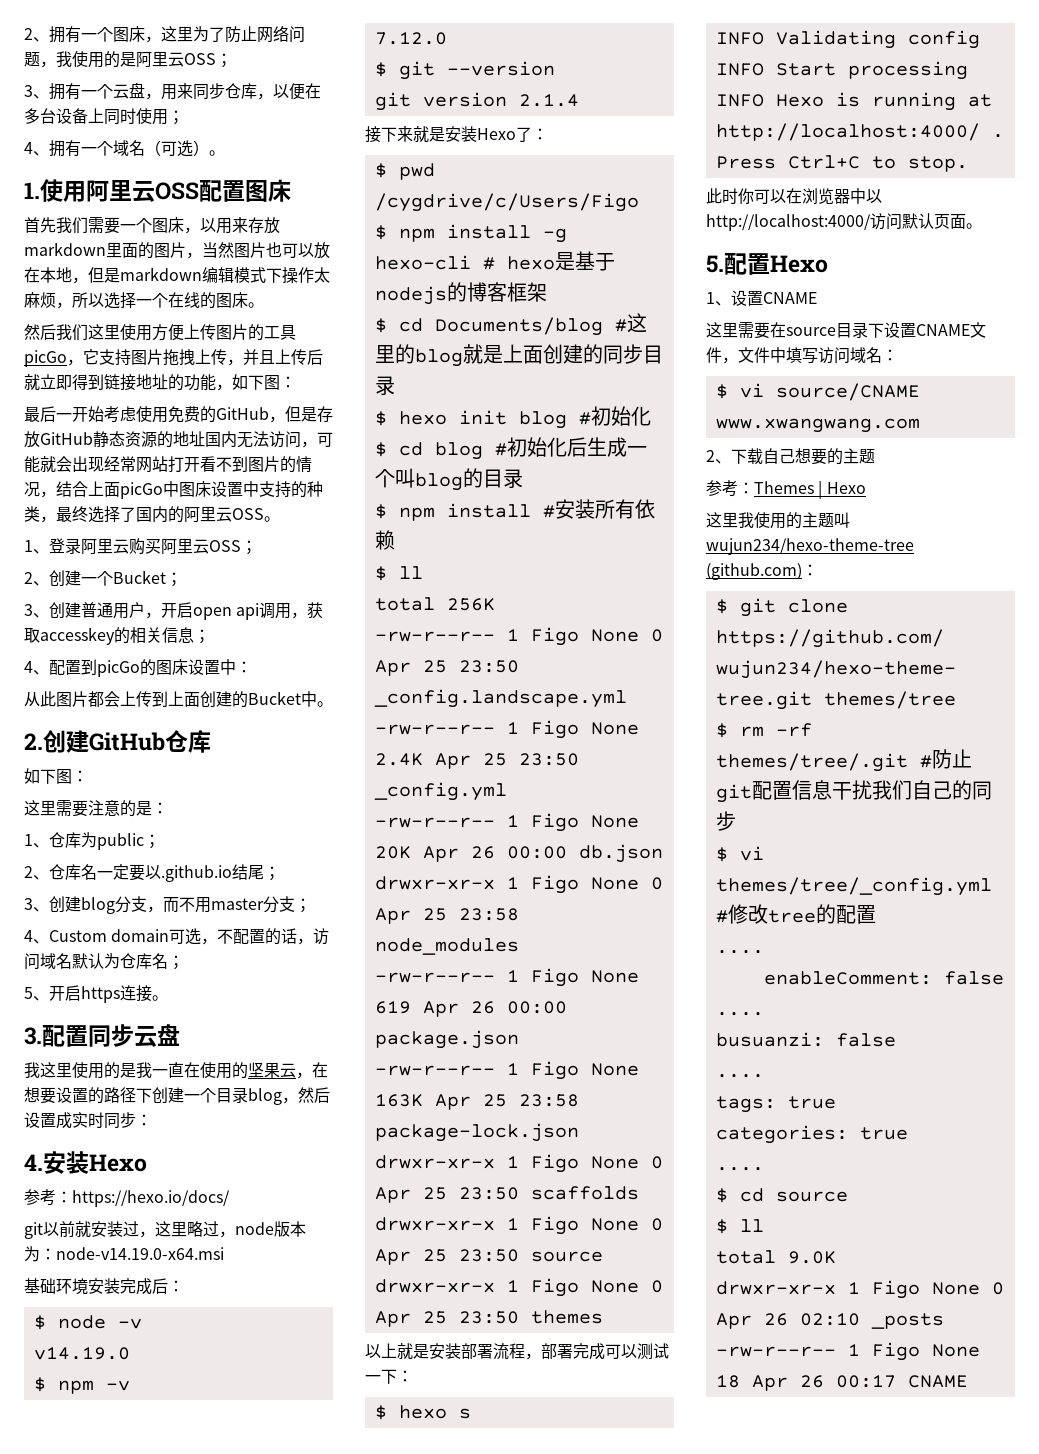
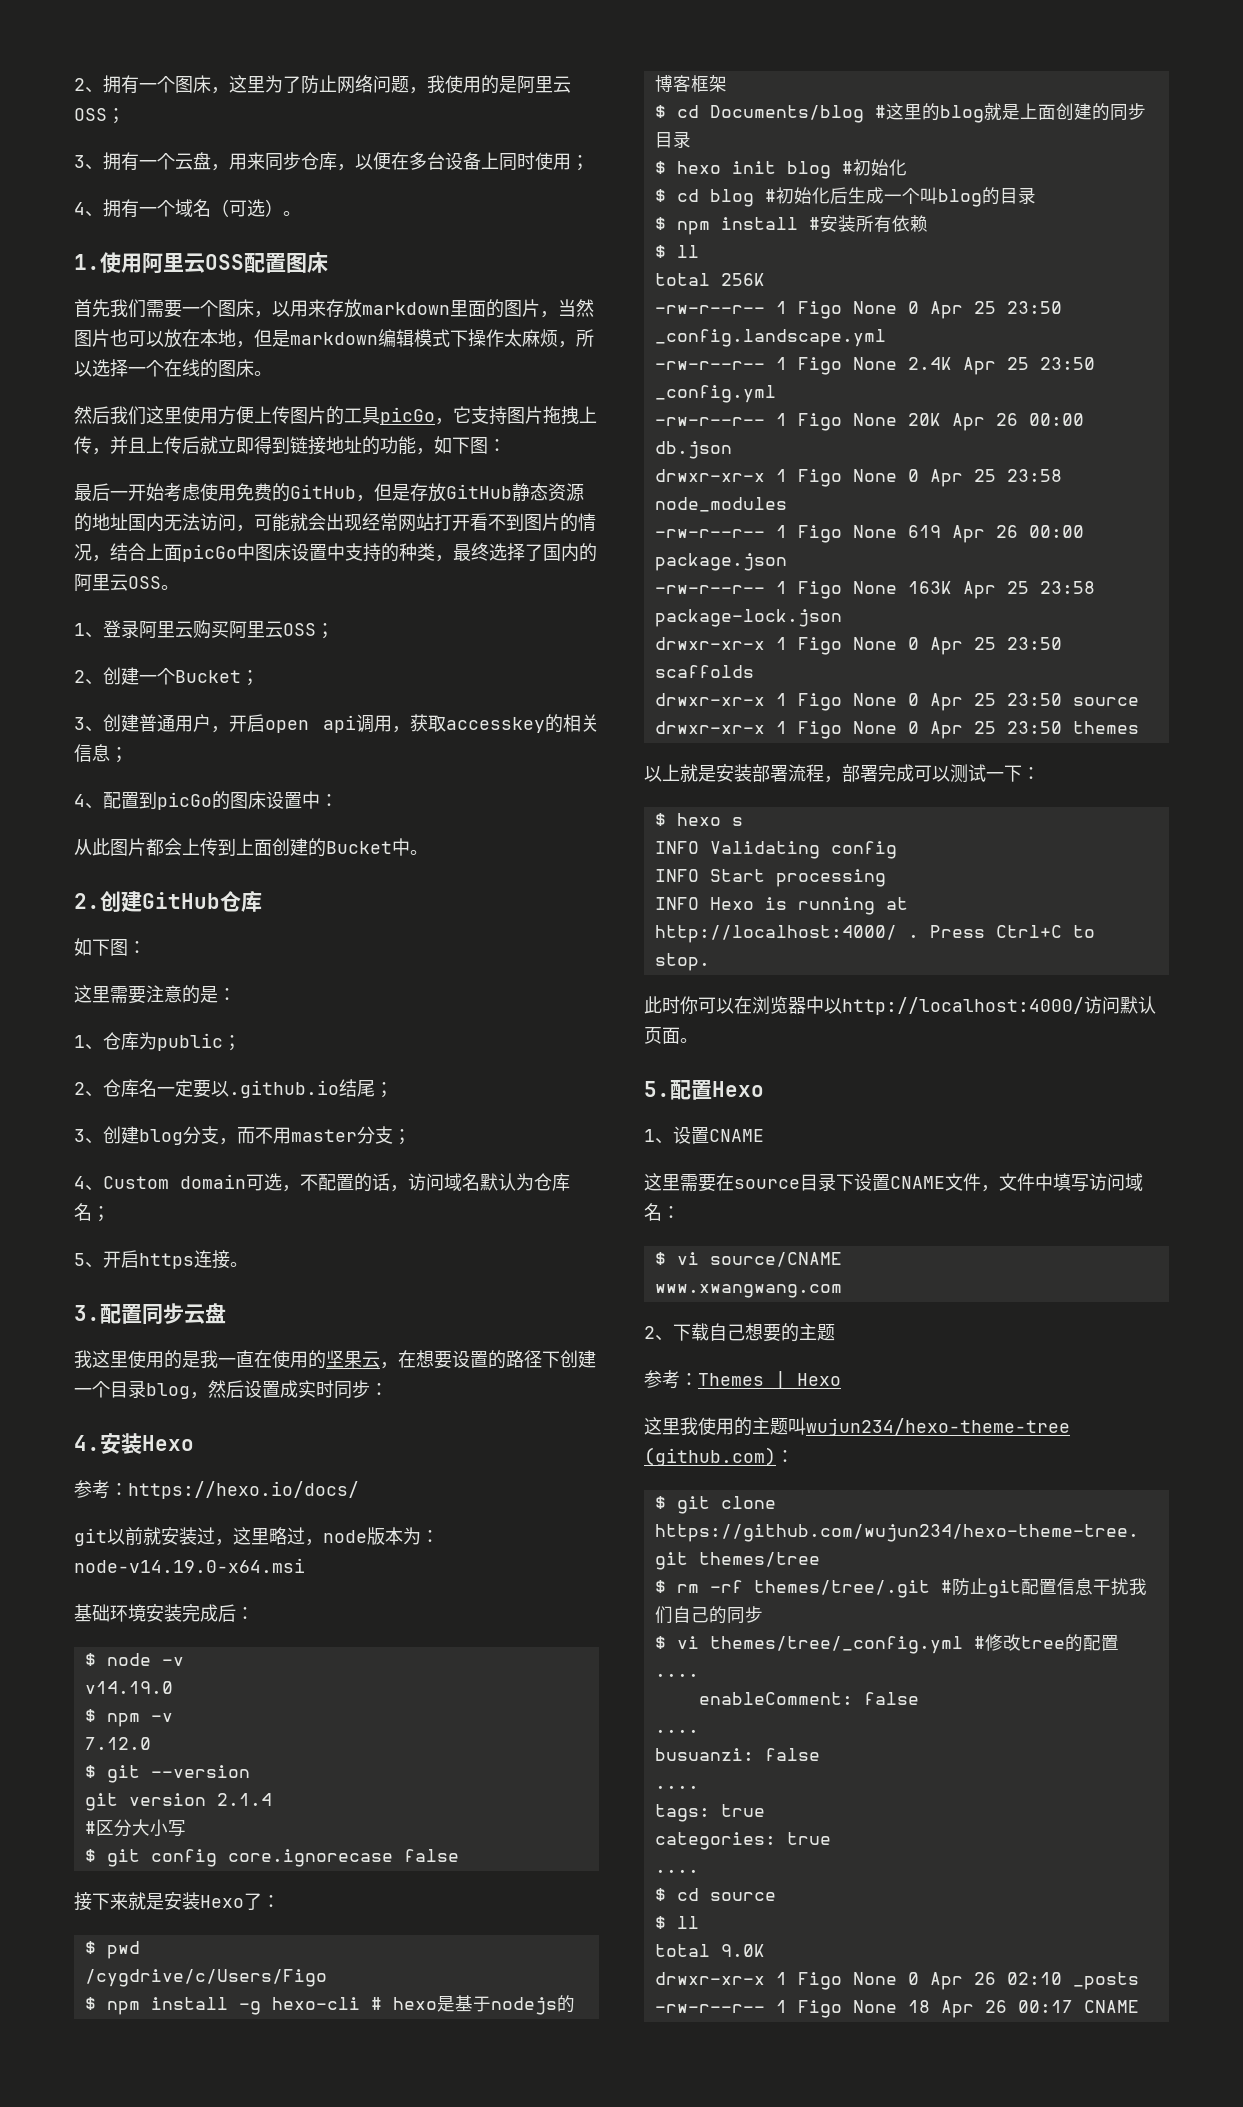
(579, 100) none -> [84,1819,186,1837] [84,1849,459,1867] // #区分大小写 // $ git config core.ignorecase false

